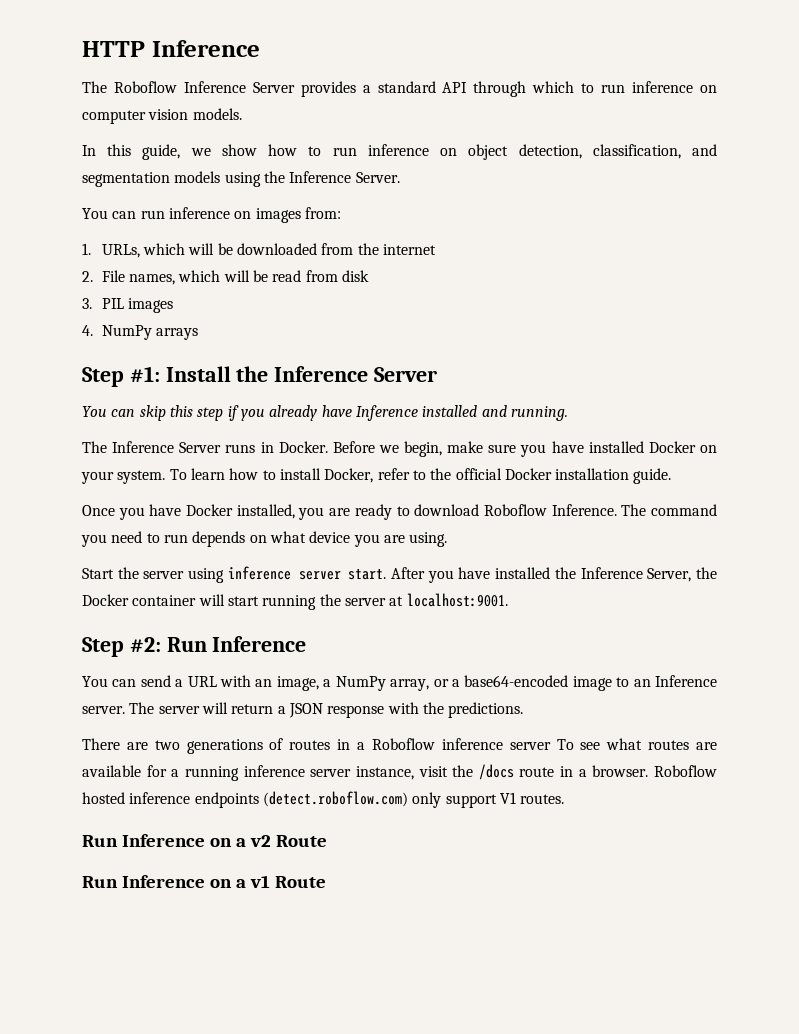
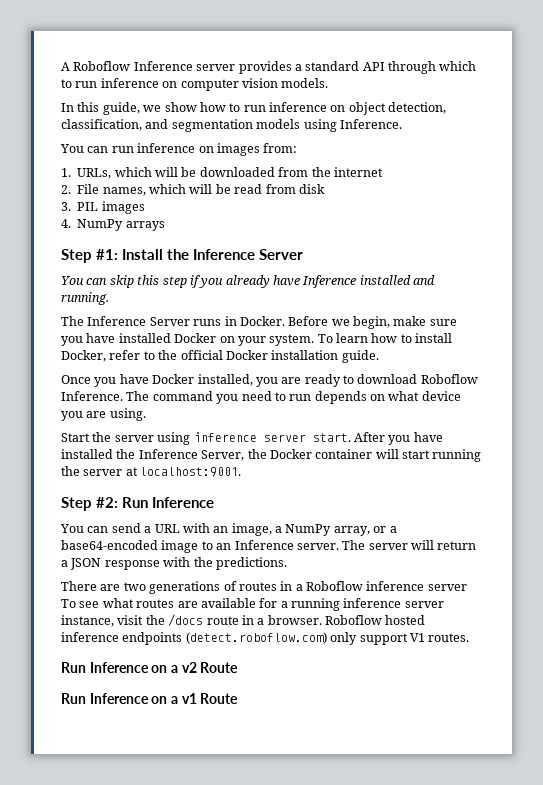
[82,40,260,57] [82,81,107,93] HTTP Inference // The -> [61,62,70,71] A
[252,82,295,93] Server -> [196,64,236,71] server
[263,171,400,183] the Inference Server. -> [339,119,402,129] Inference.

